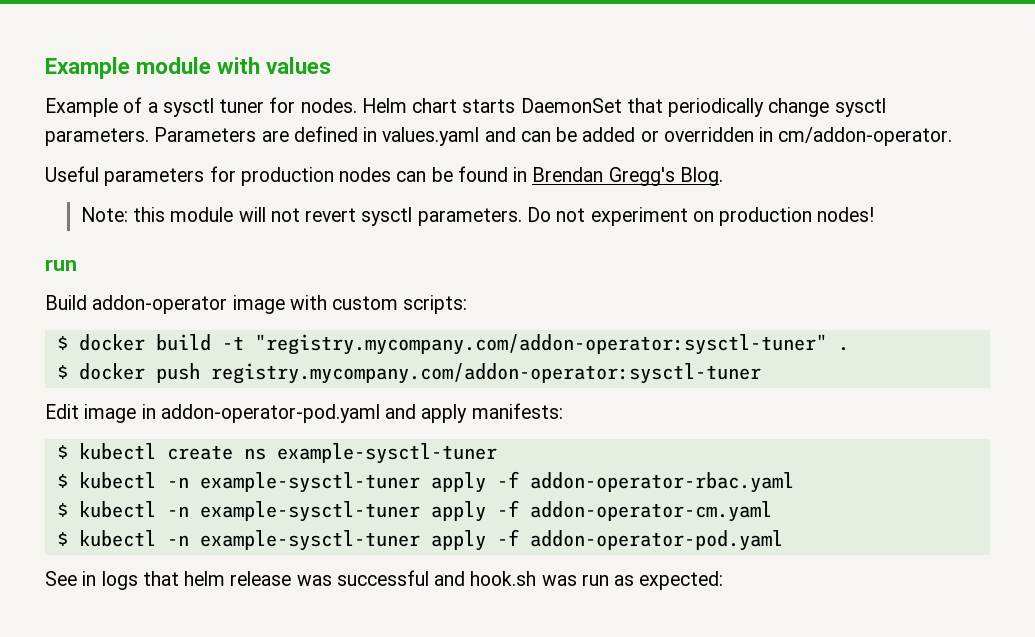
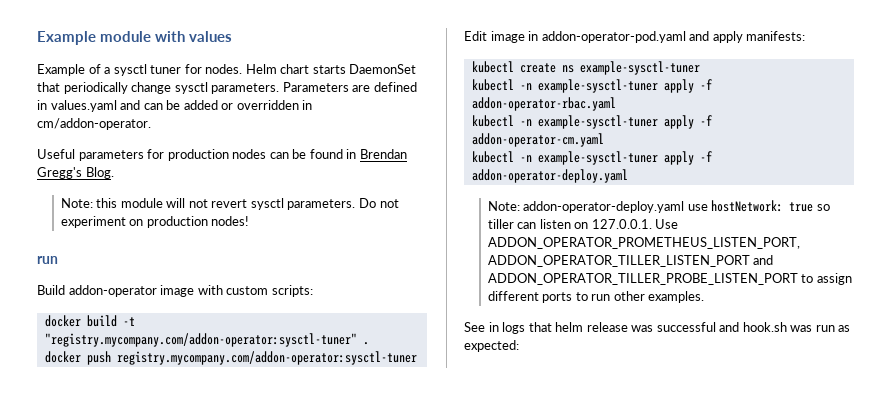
[56,336,68,350] $ -> (313, 291) none
[56,365,68,379] $ -> (369, 343) none
[56,445,68,459] $ -> (806, 36) none
[56,474,68,488] $ -> (700, 68) none
[56,503,68,517] $ -> (616, 104) none
[56,529,783,551] $ kubectl -n example-sysctl-tuner apply -f addon-operator-pod.yaml -> [471,151,712,165] [471,169,628,183] [487,200,830,213] [487,219,679,229] [487,237,800,249] [487,255,774,267] [487,273,852,285] [487,291,705,303] kubectl -n example-sysctl-tuner apply -f addon-operator-deploy.yaml // Note: addon-operator-deploy.yaml use hostNetwork: true so tiller can listen on 127.0.0.1. Use ADDON_OPERATOR_PROMETHEUS_LISTEN_PORT, ADDON_OPERATOR_TILLER_LISTEN_PORT and ADDON_OPERATOR_TILLER_PROBE_LISTEN_PORT to assign different ports to run other examples.

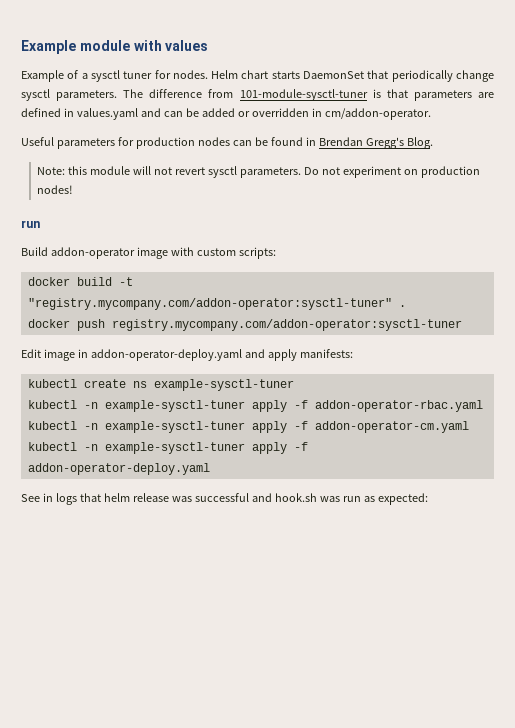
[282,82,349,92] Parameters -> [123,89,472,101] The difference from 101-module-sysctl-tuner is that parameters
[541,31,686,43] addon-operator-pod.yaml -> [90,349,242,361] addon-operator-deploy.yaml
[487,200,830,213] [487,219,679,229] [487,237,800,249] [487,255,774,267] [487,273,852,285] [487,291,705,303] // Note: addon-operator-deploy.yaml use hostNetwork: true so tiller can listen on 127.0.0.1. Use ADDON_OPERATOR_PROMETHEUS_LISTEN_PORT, ADDON_OPERATOR_TILLER_LISTEN_PORT and ADDON_OPERATOR_TILLER_PROBE_LISTEN_PORT to assign different ports to run other examples. -> (210, 469) none

